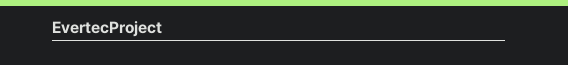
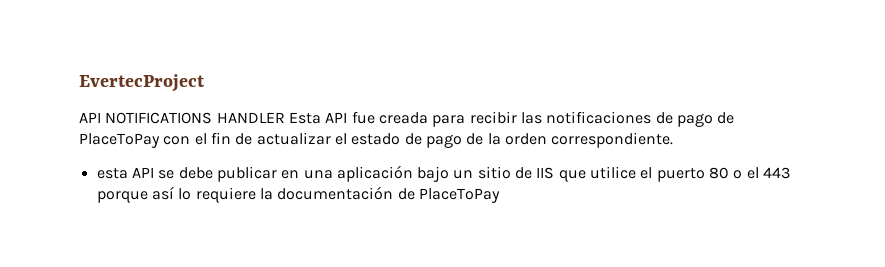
(162, 29) none -> [79,111,735,127] [79,132,674,148] [96,165,791,182] [96,186,500,203] // API NOTIFICATIONS HANDLER Esta API fue creada para recibir las notificaciones de pago de PlaceToPay con el fin de actualizar el estado de pago de la orden correspondiente. // esta API se debe publicar en una aplicación bajo un sitio de IIS que utilice el puerto 80 o el 443 porque así lo requiere la documentación de PlaceToPay

